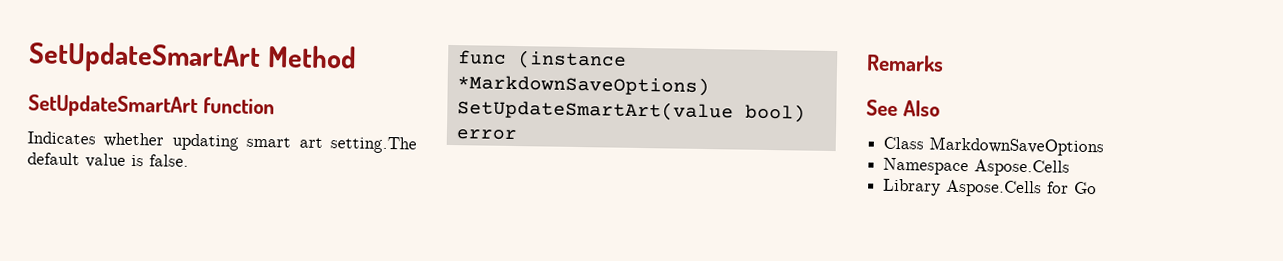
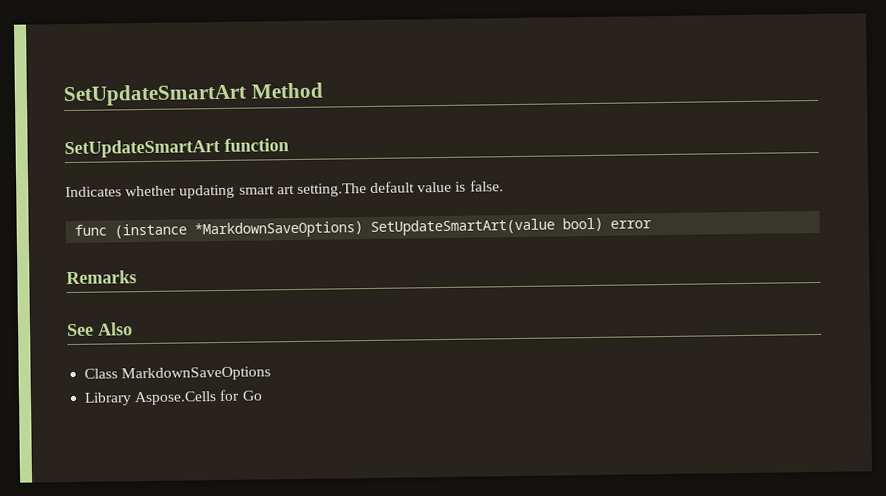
[883,157,1071,177] // Namespace Aspose.Cells -> (272, 374) none

